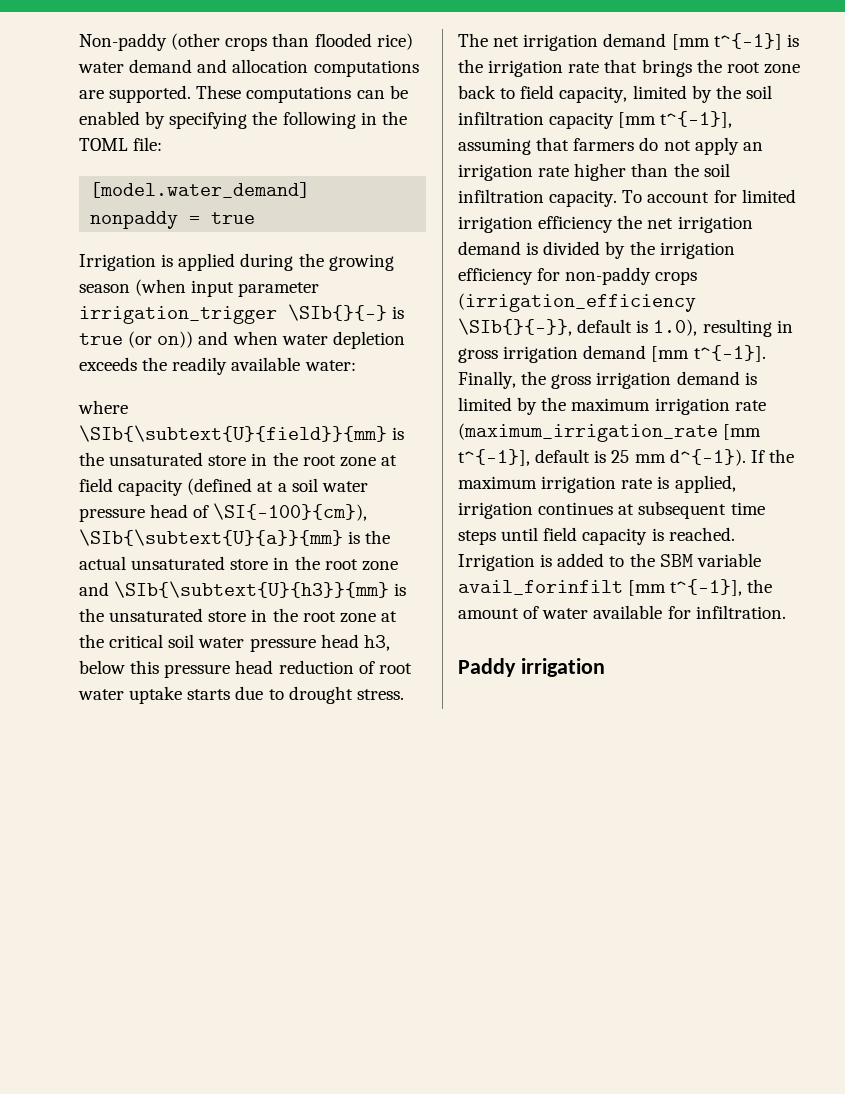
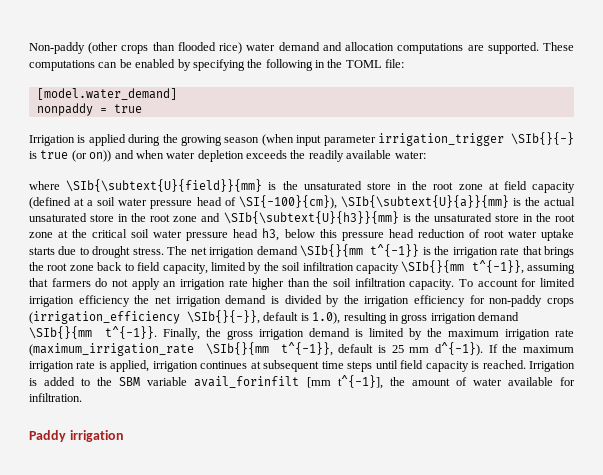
[671,33,782,50] [mm t^{-1}] -> [300,244,420,257] \SIb{}{mm t^{-1}}
[618,111,733,128] [mm t^{-1}], -> [401,260,524,274] \SIb{}{mm t^{-1}},
[651,345,766,362] [mm t^{-1}]. -> [29,326,157,339] \SIb{}{mm t^{-1}}.
[723,424,762,440] [458,449,530,466] [mm t^{-1}], -> [205,342,333,356] \SIb{}{mm t^{-1}},

